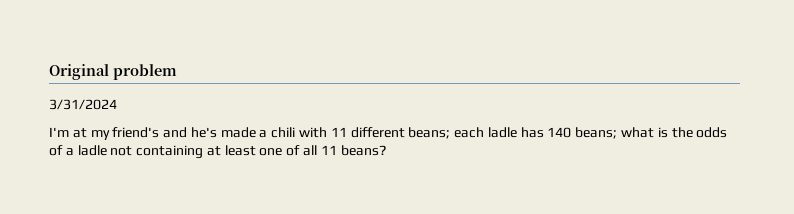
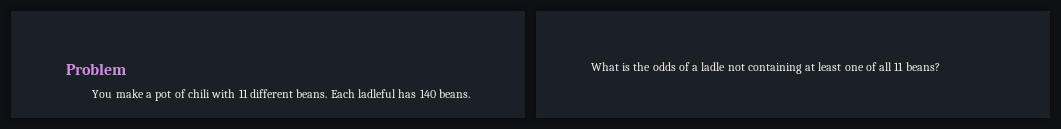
[49,64,177,80] [49,99,117,110] [49,127,655,140] Original problem // 3/31/2024 // I'm at my friend's and he's made a chili with 11 different beans; each ladle has 140 beans; what -> [66,63,126,75] [92,89,470,101] [591,62,619,71] Problem // You make a pot of chili with 11 different beans. Each ladleful has 140 beans. What

